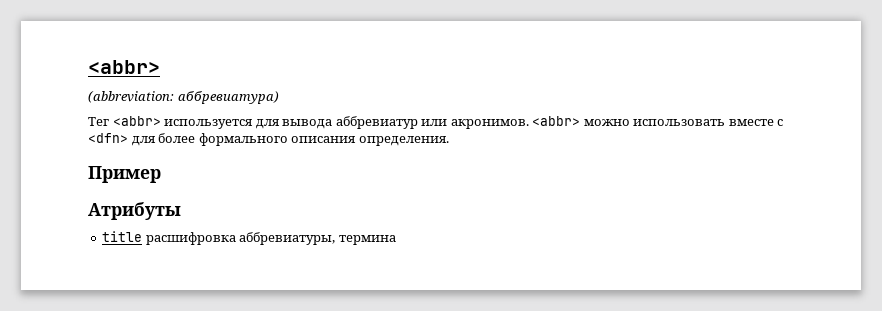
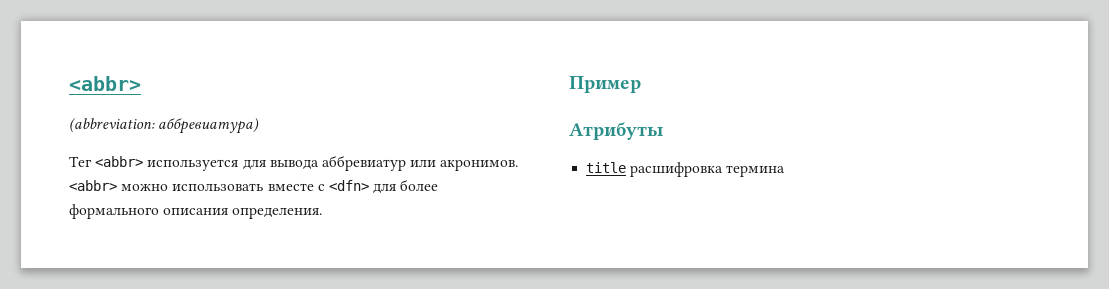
[239,232,336,245] аббревиатуры, -> (724, 169) none

